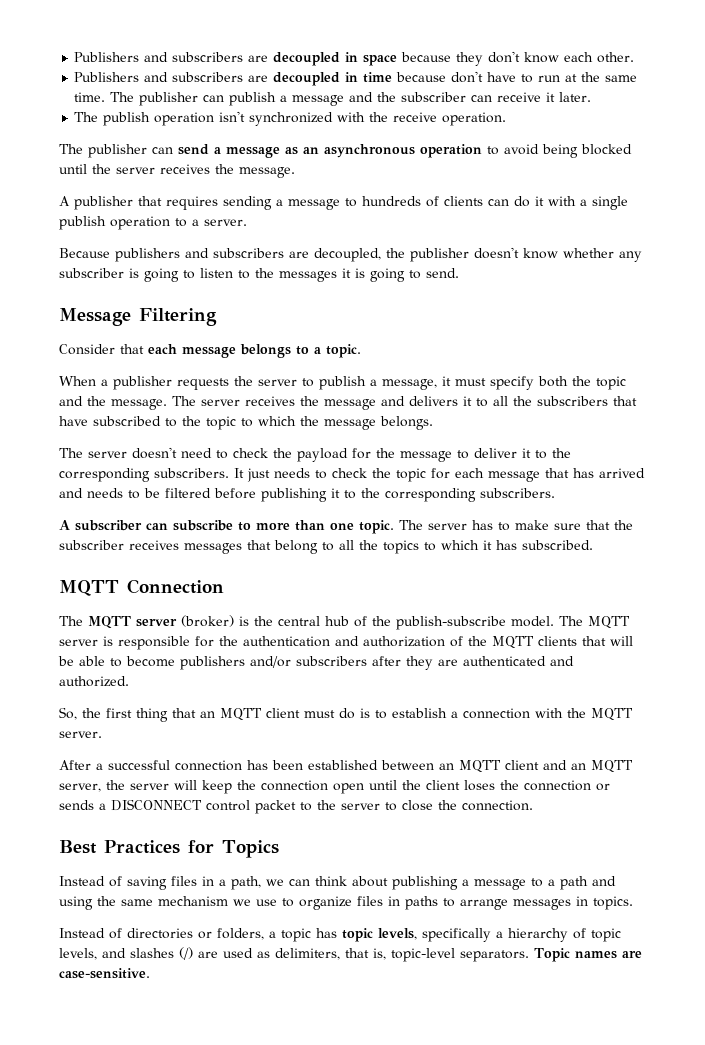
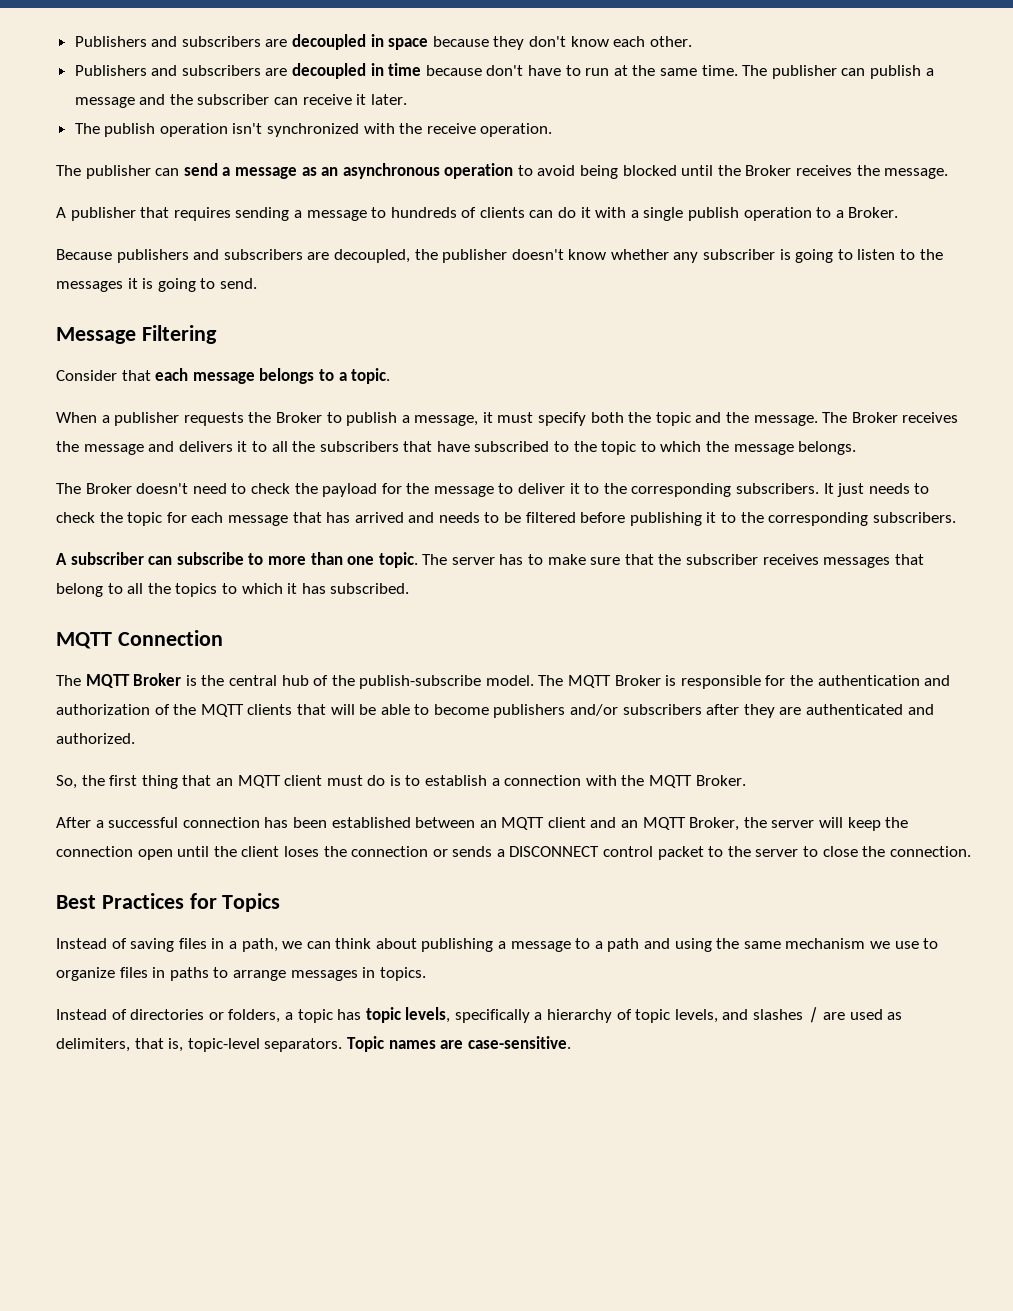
[116,167,155,174] server -> [745,165,792,176] Broker
[204,219,247,226] server. -> [848,207,899,218] Broker.
[258,379,297,386] server -> [275,412,322,423] Broker
[201,399,240,406] server -> [851,412,898,423] Broker
[88,451,127,458] server -> [85,483,132,494] Broker
[136,615,234,627] server (broker) -> [133,673,182,686] Broker
[59,639,98,646] server -> [614,675,661,686] Broker
[59,731,102,738] server. -> [695,775,746,786] Broker.
[59,783,101,792] server, -> [689,817,740,831] Broker,
[179,947,193,960] (/) -> [807,1007,819,1023] /

